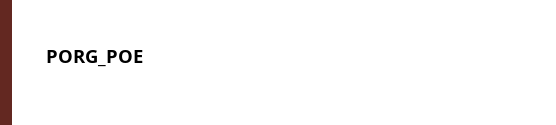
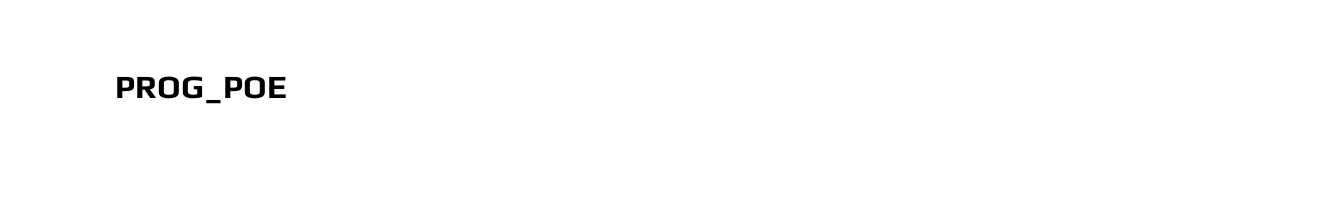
[46,50,143,67] PORG_POE -> [115,76,287,104] PROG_POE

